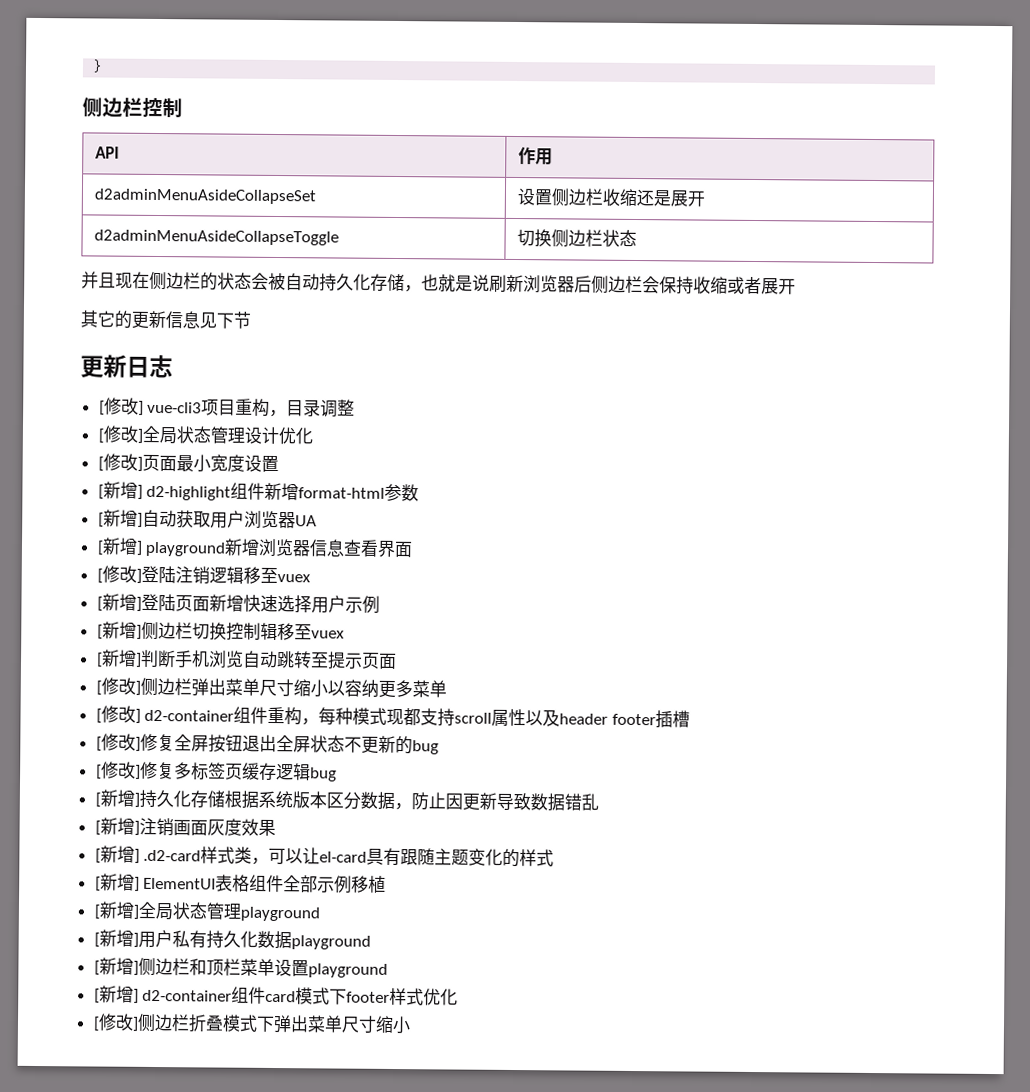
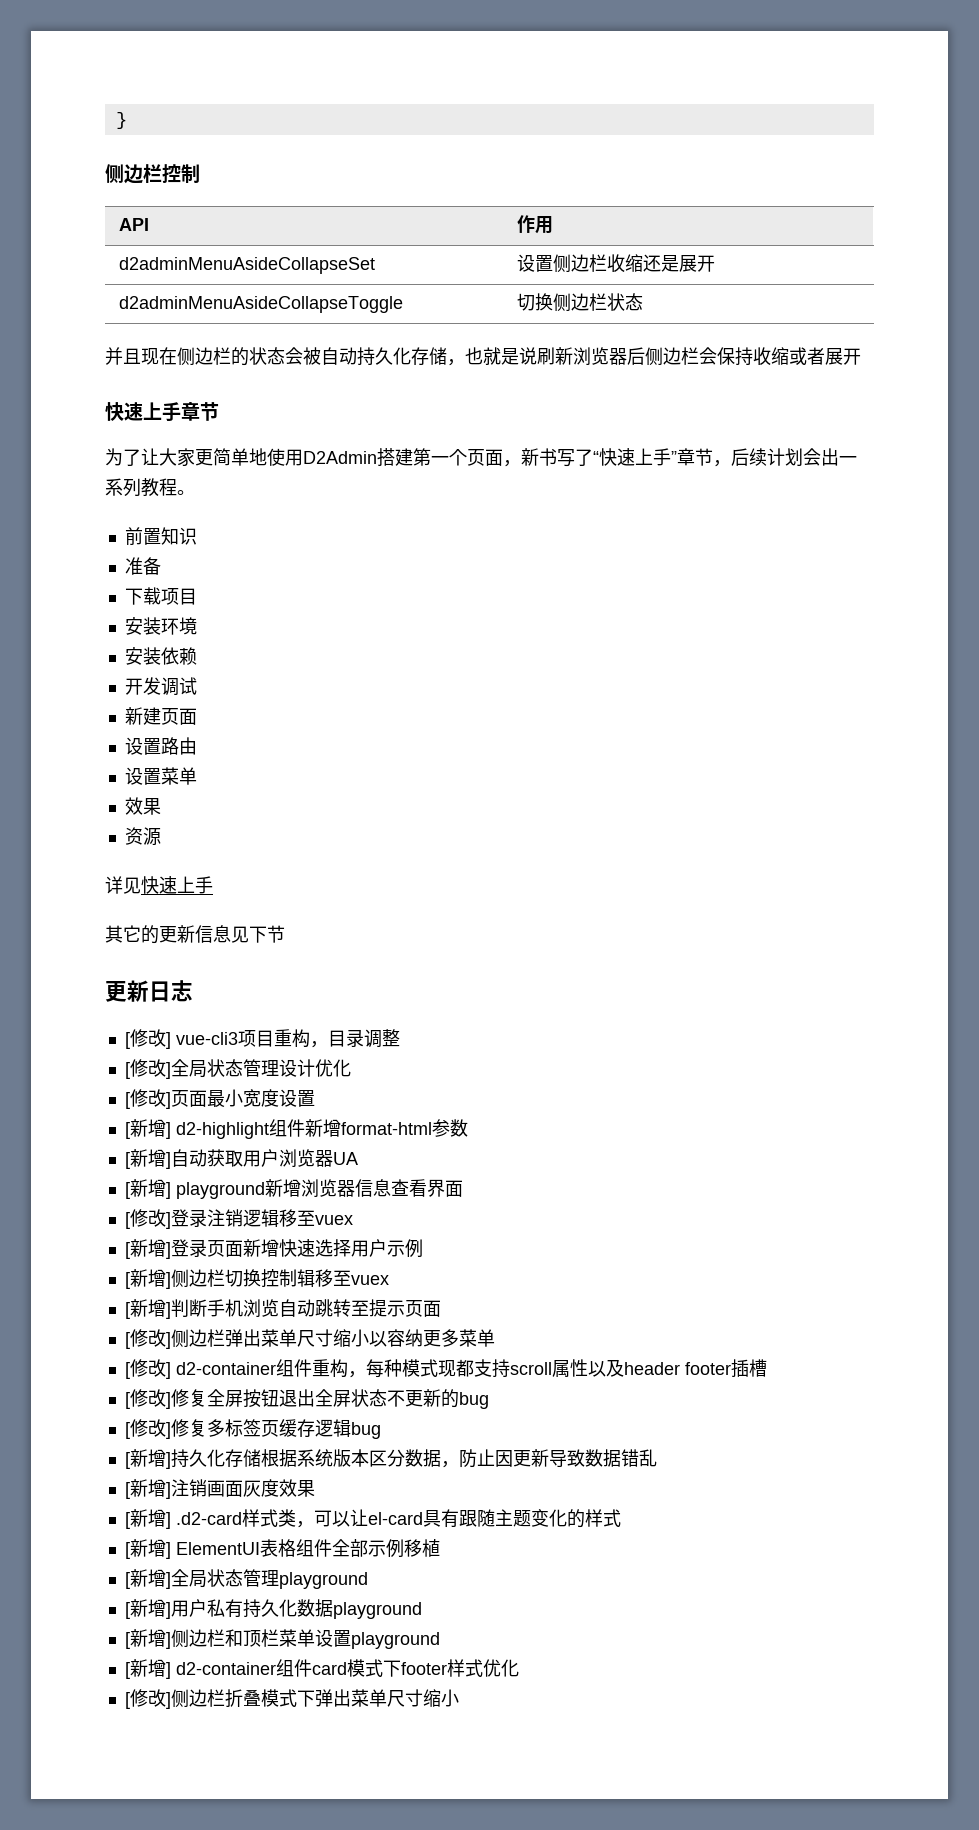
(796, 286) none -> [105,402,219,422] [105,448,857,467] [105,478,195,497] [124,527,197,545] [124,557,161,575] [124,587,197,605] [124,617,197,635] [124,647,197,665] [124,677,197,696] [124,707,197,725] [124,737,197,755] [124,767,197,785] [124,797,161,815] [124,827,161,846] [105,876,213,894] // 快速上手章节 // 为了让大家更简单地使用D2Admin搭建第一个页面，新书写了“快速上手”章节，后续计划会出一系列教程。 // 前置知识 // 准备 // 下载项目 // 安装环境 // 安装依赖 // 开发调试 // 新建页面 // 设置路由 // 设置菜单 // 效果 // 资源 // 详见快速上手
[157,566,176,584] 陆 -> [188,1209,207,1227] 录
[157,594,176,612] 陆 -> [188,1239,207,1257] 录

